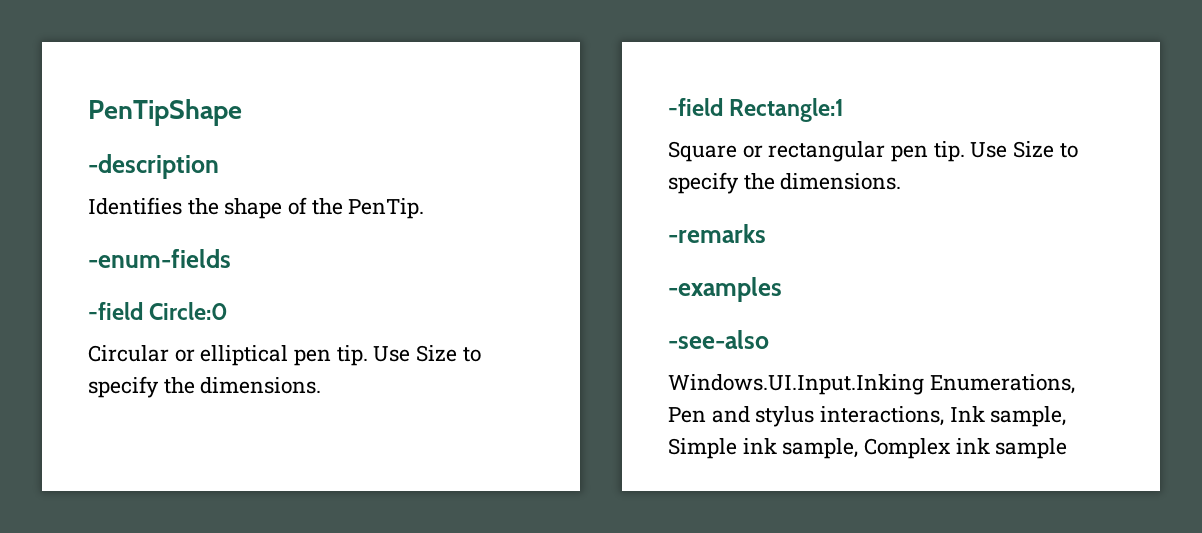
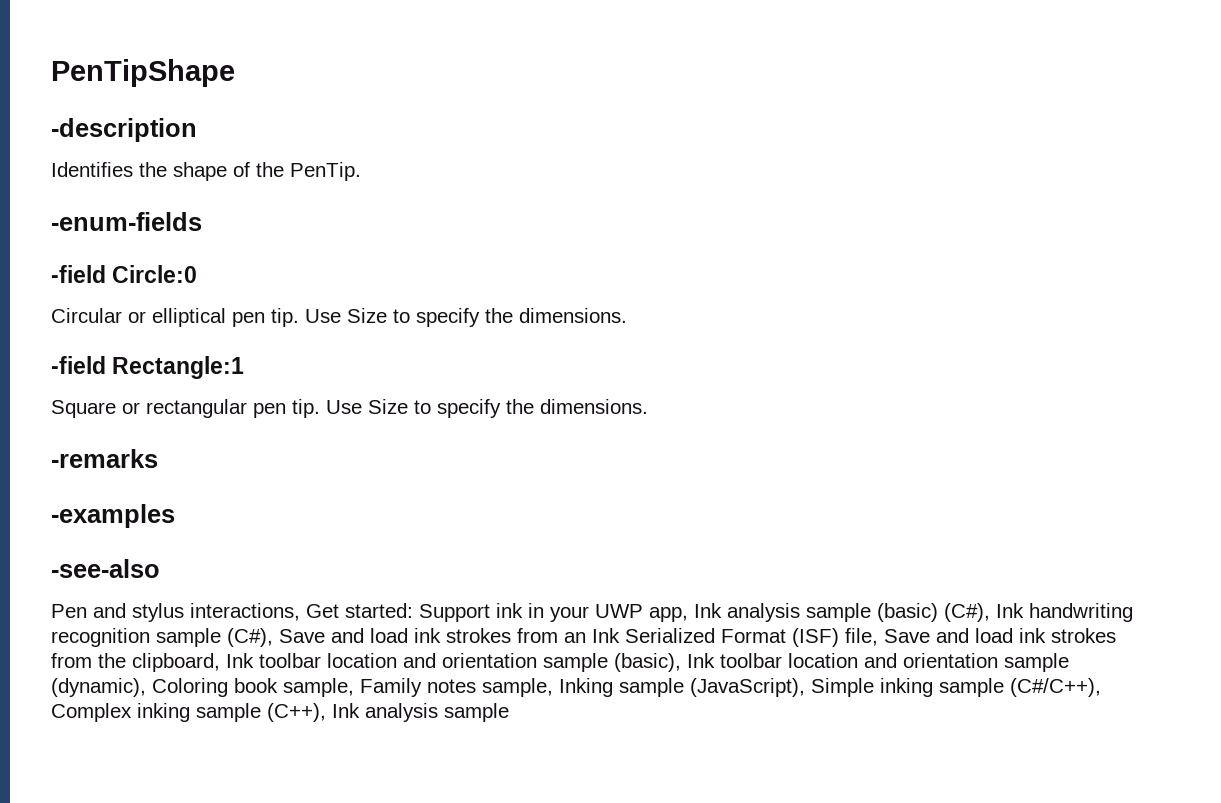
[668,374,1075,395] Windows.UI.Input.Inking Enumerations, -> (160, 568) none
[949,406,1067,427] [668,438,990,459] Ink sample, Simple ink sample, Complex ink -> [306,603,1133,622] [51,628,1116,647] [51,653,1069,672] [51,678,1101,697] [51,703,438,722] Get started: Support ink in your UWP app, Ink analysis sample (basic) (C#), Ink handwriting recognition sample (C#), Save and load ink strokes from an Ink Serialized Format (ISF) file, Save and load ink strokes from the clipboard, Ink toolbar location and orientation sample (basic), Ink toolbar location and orientation sample (dynamic), Coloring book sample, Family notes sample, Inking sample (JavaScript), Simple inking sample (C#/C++), Complex inking sample (C++), Ink analysis

